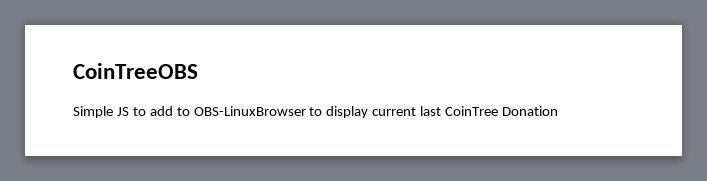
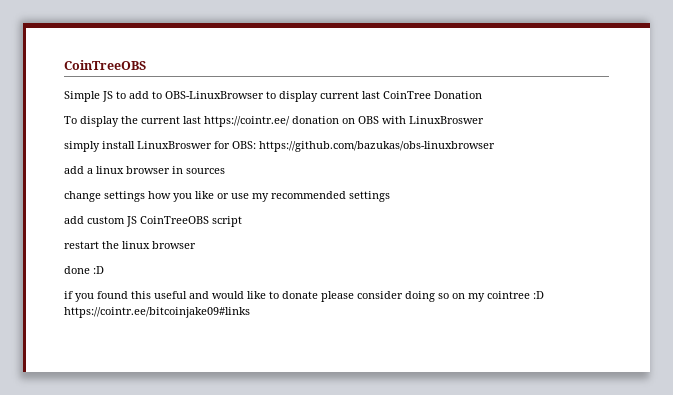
(559, 111) none -> [64,116,484,127] [64,141,495,152] [64,166,225,174] [64,191,390,202] [64,216,242,227] [64,241,196,249] [64,266,104,274] [64,291,544,302] [64,307,250,318] // To display the current last https://cointr.ee/ donation on OBS with LinuxBroswer // simply install LinuxBroswer for OBS: https://github.com/bazukas/obs-linuxbrowser // add a linux browser in sources // change settings how you like or use my recommended settings // add custom JS CoinTreeOBS script // restart the linux browser // done :D // if you found this useful and would like to donate please consider doing so on my cointree :D https://cointr.ee/bitcoinjake09#links

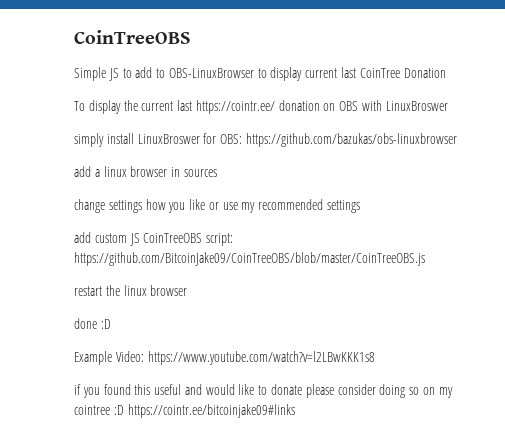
[212,216,242,227] script -> [206,233,234,246] [74,252,425,266] script: https://github.com/BitcoinJake09/CoinTreeOBS/blob/master/CoinTreeOBS.js
(104, 270) none -> [74,351,375,365] // Example Video: https://www.youtube.com/watch?v=l2LBwKKK1s8

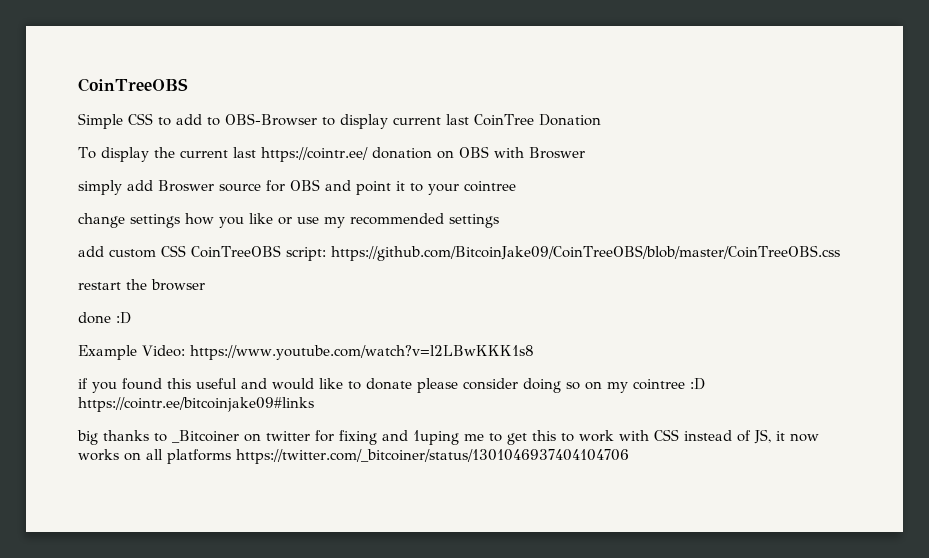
[108,68,119,81] JS -> [128,113,153,125] CSS
[168,68,254,78] OBS-LinuxBrowser -> [225,113,317,126] OBS-Browser
[385,101,448,111] LinuxBroswer -> [528,147,585,159] Broswer
[106,133,457,147] [74,166,217,177] install LinuxBroswer for OBS: https://github.com/bazukas/obs-linuxbrowser // add a linux browser in sources -> [127,179,516,195] add Broswer source for OBS and point it to your cointree
[129,233,140,246] JS -> [161,245,186,257] CSS
[74,252,425,266] https://github.com/BitcoinJake09/CoinTreeOBS/blob/master/CoinTreeOBS.js -> [330,245,840,261] https://github.com/BitcoinJake09/CoinTreeOBS/blob/master/CoinTreeOBS.css
[123,285,147,296] linux -> (147, 284) none
(295, 411) none -> [77,429,819,445] [78,449,629,464] // big thanks to _Bitcoiner on twitter for fixing and 1uping me to get this to work with CSS instead of JS, it now works on all platforms https://twitter.com/_bitcoiner/status/1301046937404104706

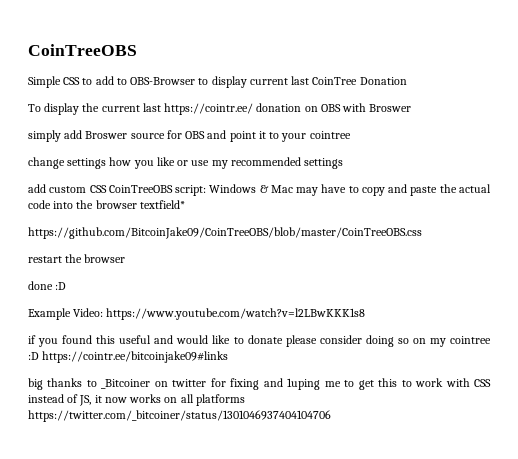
(326, 254) none -> [209,184,491,196] [28,200,185,209] Windows & Mac may have to copy and paste the actual code into the browser textfield* //

